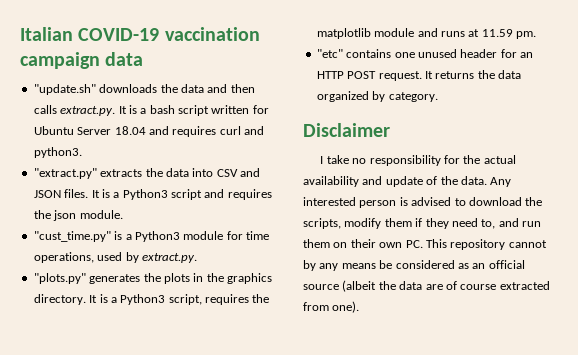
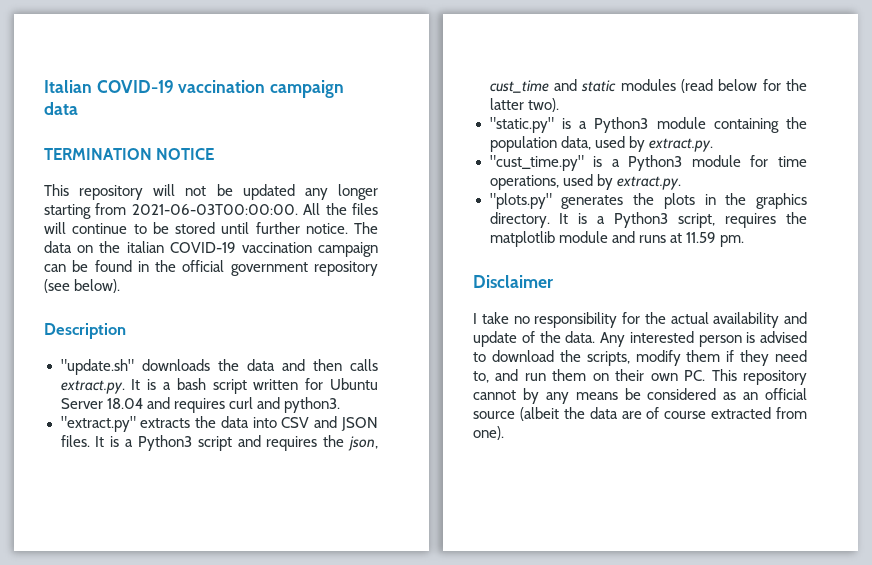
(144, 59) none -> [44,148,215,160] [44,184,378,200] [44,203,378,219] [44,222,378,234] [44,241,379,257] [44,260,378,276] [44,279,121,293] [44,323,126,339] // TERMINATION NOTICE // This repository will not be updated any longer starting from 2021-06-03T00:00:00. All the files will continue to be stored until further notice. The data on the italian COVID-19 vaccination campaign can be found in the official government repository (see below). // Description
[53,210,123,221] json module. -> [348,436,378,451] [489,79,808,93] [489,98,559,112] [489,117,807,133] [489,136,713,152] json, cust_time and static modules (read below for the latter two). // "static.py" is a Python3 module containing the population data, used by extract.py.
[316,49,533,58] [316,70,521,81] [316,91,438,102] // "etc" contains one unused header for an HTTP POST request. It returns the data organized by category. -> (744, 241) none

